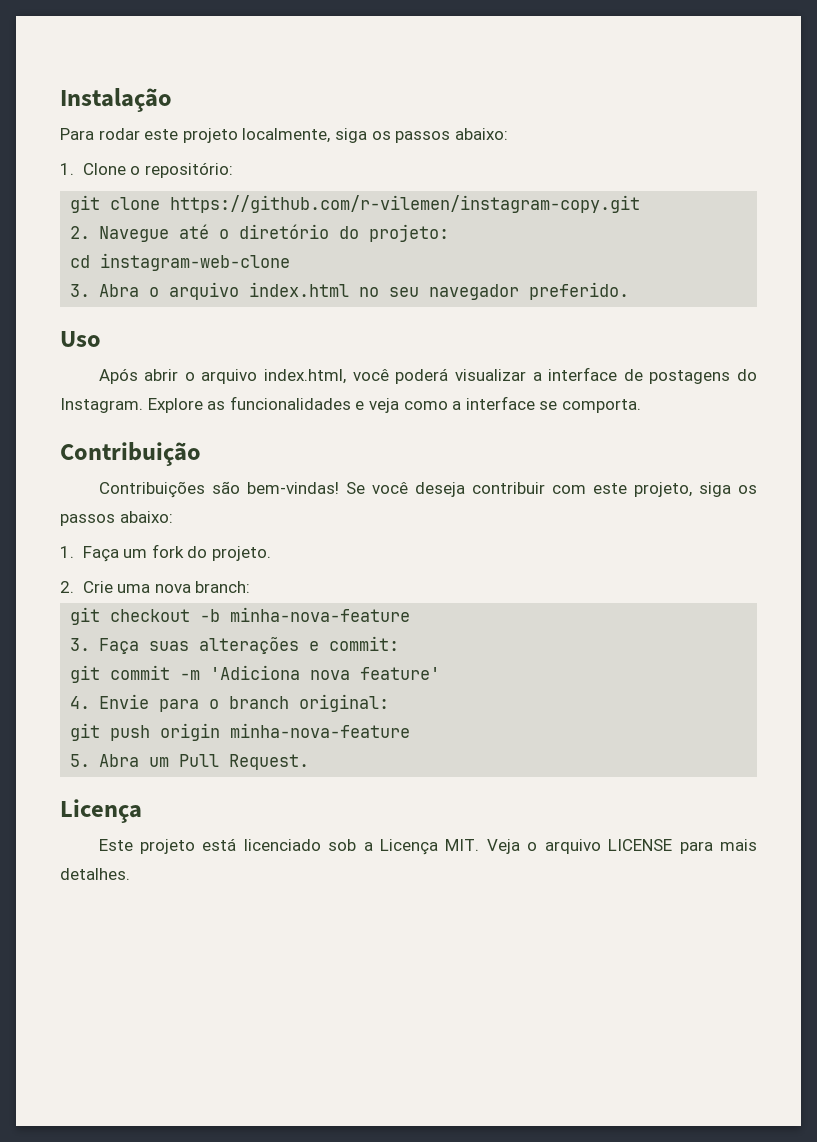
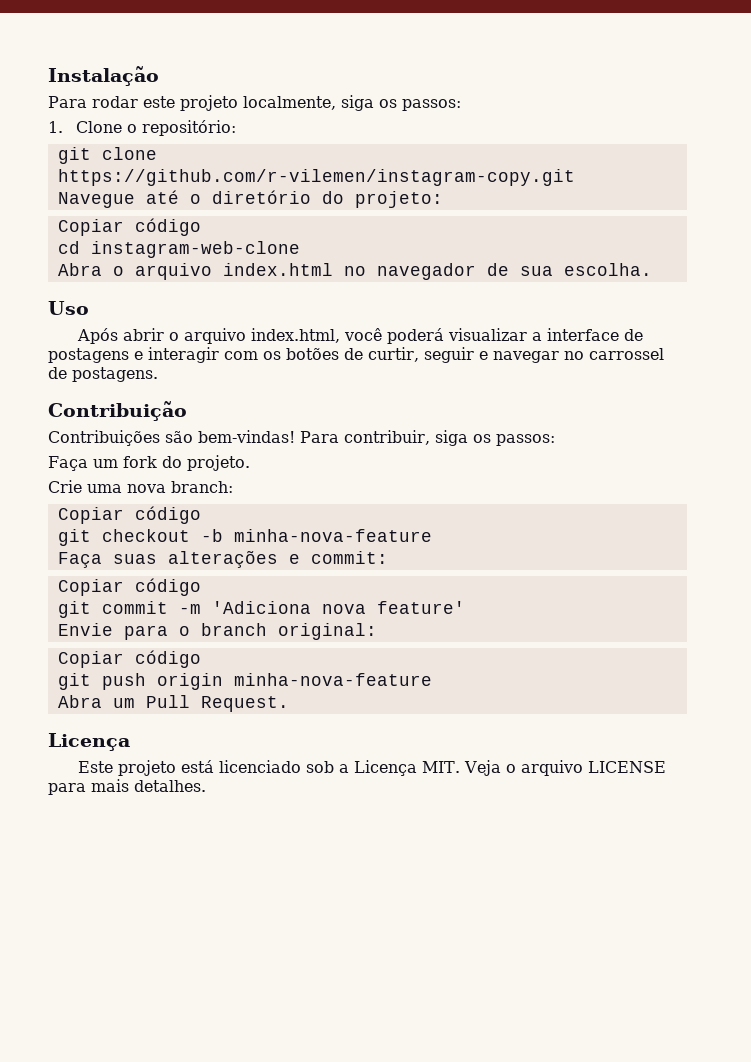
[395,128,508,143] passos abaixo: -> [402,99,461,111] passos:
[70,226,91,239] 2. -> (575, 177) none
(449, 233) none -> [57,218,201,236] // Copiar código
[70,284,91,297] 3. -> (300, 249) none
[388,282,629,300] seu navegador preferido. -> [376,263,652,280] navegador de sua escolha.
[737,369,758,381] [60,396,641,413] [60,442,201,466] [98,481,758,498] [60,511,173,526] [60,546,74,558] do Instagram. Explore as funcionalidades e veja como a interface se comporta. // Contribuição // Contribuições são bem-vindas! Se você deseja contribuir com este projeto, siga os passos abaixo: // 1. -> [134,347,664,363] [48,367,158,382] [48,401,187,421] [48,430,555,446] e interagir com os botões de curtir, seguir e navegar no carrossel de postagens. // Contribuição // Contribuições são bem-vindas! Para contribuir, siga os passos: //
[60,581,74,593] 2. -> (250, 463) none
(251, 587) none -> [57,506,201,524] // Copiar código
[70,638,91,651] 3. -> (432, 535) none
(399, 643) none -> [57,578,201,596] // Copiar código
[70,696,91,709] 4. -> (465, 607) none
(389, 703) none -> [57,650,201,668] // Copiar código
[70,754,91,767] 5. -> (432, 679) none

